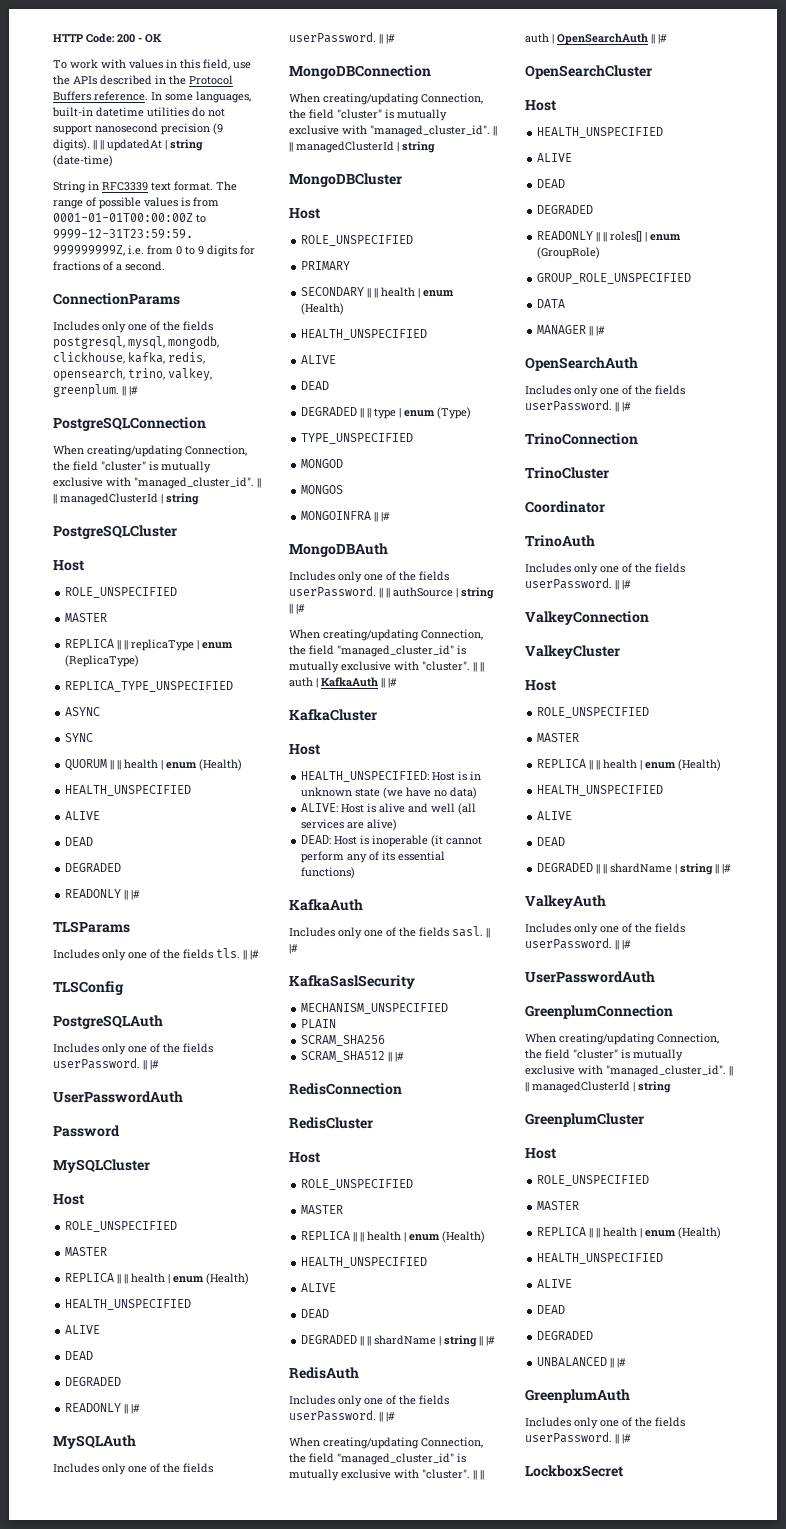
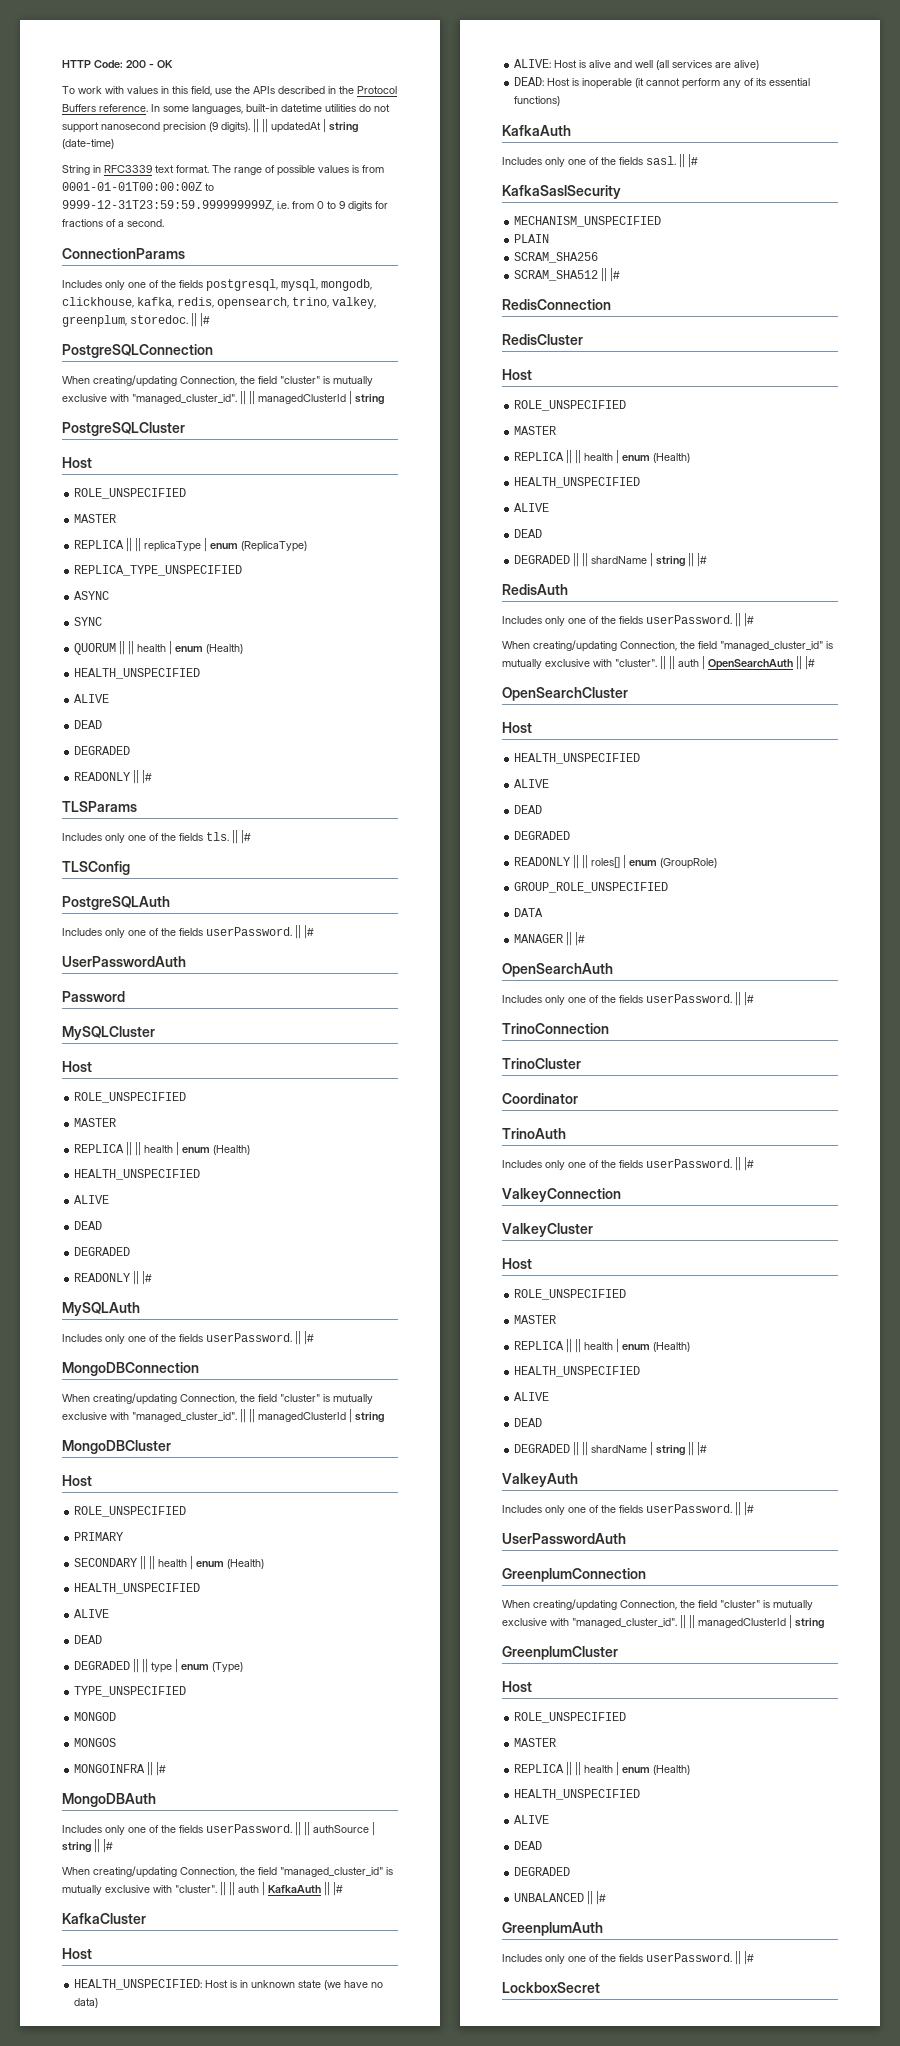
[53,384,119,397] greenplum. -> [62,315,188,327] greenplum, storedoc.

